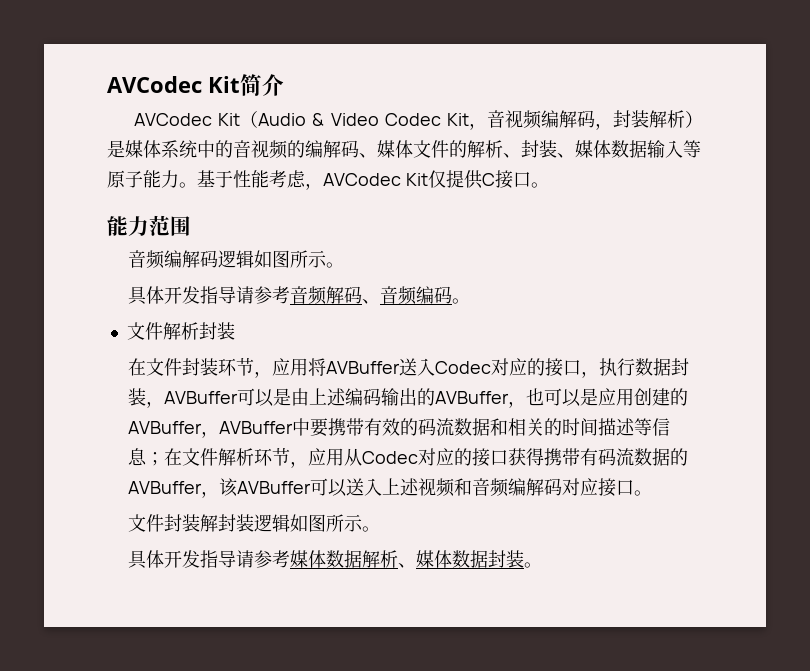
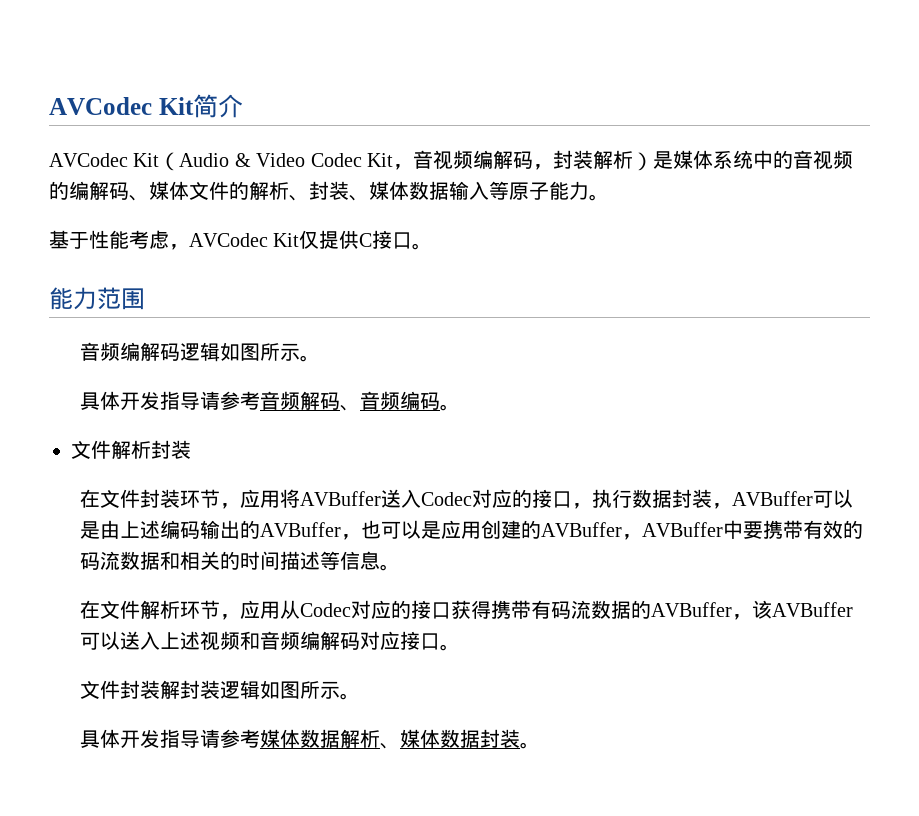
(197, 185) none -> (609, 197) //
[146,452,165,466] ； -> [380,564,401,571] 。 //

